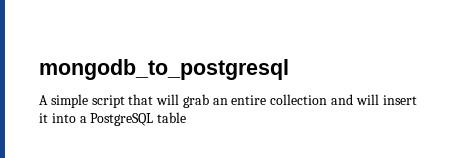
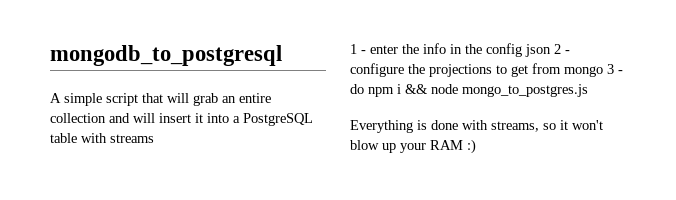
(187, 117) none -> [81,133,154,143] [350,43,570,57] [350,63,623,77] [350,84,588,97] [350,120,603,133] [350,139,476,154] with streams // 1 - enter the info in the config json 2 - configure the projections to get from mongo 3 - do npm i && node mongo_to_postgres.js // Everything is done with streams, so it won't blow up your RAM :)

